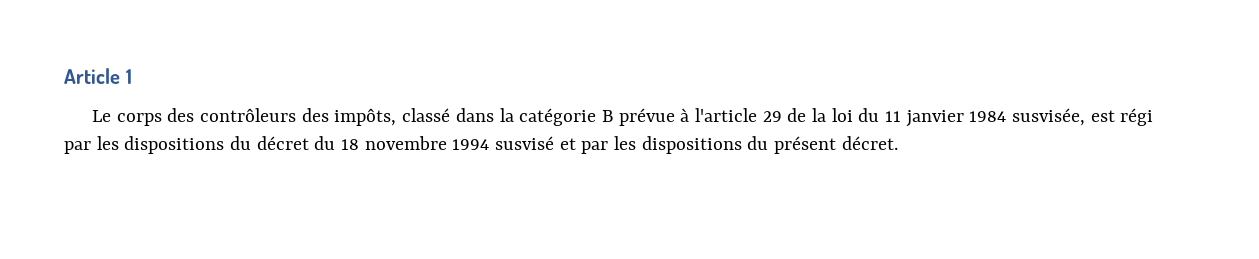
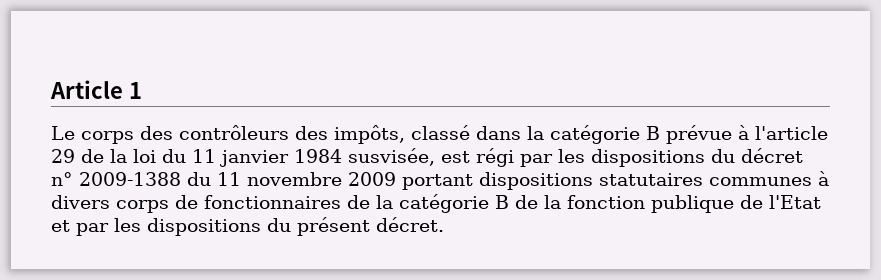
[314,136,555,150] du 18 novembre 1994 susvisé -> [51,171,829,190] [51,194,821,213] n° 2009-1388 du 11 novembre 2009 portant dispositions statutaires communes à divers corps de fonctionnaires de la catégorie B de la fonction publique de l'Etat

